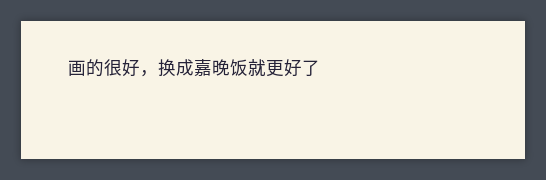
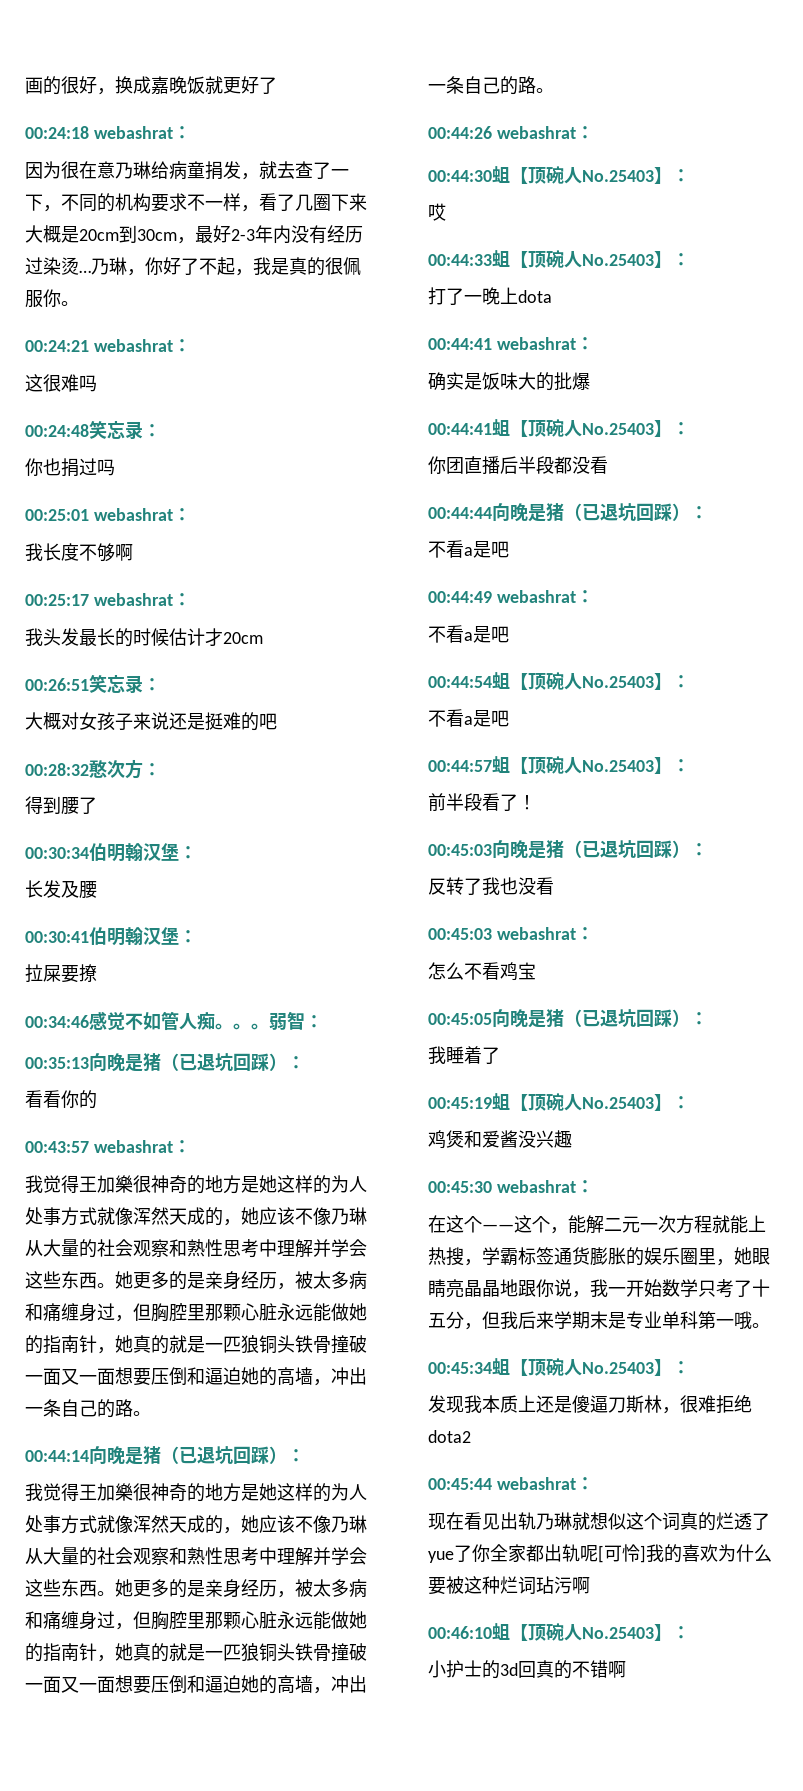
(320, 68) none -> [25,126,191,139] [25,161,349,180] [25,193,367,212] [25,225,363,244] [25,257,361,276] [25,289,79,308] [25,339,191,352] [25,374,97,392] [25,421,161,440] [25,458,115,477] [25,508,191,521] [25,543,133,562] [25,593,191,606] [25,628,263,647] [25,675,161,694] [25,712,277,731] [25,759,161,779] [25,796,97,815] [25,843,197,862] [25,880,97,899] [25,927,197,946] [25,964,97,983] [25,1011,323,1031] [25,1053,305,1072] [25,1090,97,1109] [25,1140,191,1153] [25,1175,367,1194] [25,1207,367,1226] [25,1239,367,1258] [25,1271,367,1290] [25,1303,367,1322] [25,1335,367,1354] [25,1367,367,1386] [25,1399,151,1418] [25,1446,305,1465] [25,1483,367,1502] [25,1515,367,1534] [25,1547,367,1566] [25,1579,367,1598] [25,1611,367,1630] [25,1643,367,1662] [25,1675,367,1694] [428,76,554,95] [428,126,594,139] [428,166,690,184] [428,203,446,221] [428,250,690,268] [428,287,552,305] [428,337,594,350] [428,372,590,391] [428,419,690,437] [428,456,608,475] [428,503,708,522] [428,540,509,558] [428,590,594,603] [428,625,509,643] [428,672,690,690] [428,709,509,727] [428,756,690,774] [428,793,536,811] [428,840,708,859] [428,877,554,895] [428,927,594,940] [428,962,536,981] [428,1009,708,1028] [428,1046,500,1064] [428,1093,690,1111] [428,1130,572,1149] [428,1180,594,1193] [428,1215,766,1234] [428,1247,770,1266] [428,1279,770,1298] [428,1311,770,1330] [428,1358,690,1376] [428,1395,752,1414] [428,1430,471,1443] [428,1477,594,1490] [428,1512,770,1531] [428,1544,772,1563] [428,1576,590,1595] [428,1623,690,1641] [428,1660,626,1679] // 00:24:18 webashrat： // 因为很在意乃琳给病童捐发，就去查了一下，不同的机构要求不一样，看了几圈下来大概是20cm到30cm，最好2-3年内没有经历过染烫…乃琳，你好了不起，我是真的很佩服你。 // 00:24:21 webashrat： // 这很难吗 // 00:24:48笑忘录： // 你也捐过吗 // 00:25:01 webashrat： // 我长度不够啊 // 00:25:17 webashrat： // 我头发最长的时候估计才20cm // 00:26:51笑忘录： // 大概对女孩子来说还是挺难的吧 // 00:28:32憨次方： // 得到腰了 // 00:30:34伯明翰汉堡： // 长发及腰 // 00:30:41伯明翰汉堡： // 拉屎要撩 // 00:34:46感觉不如管人痴。。。弱智： // 00:35:13向晚是猪（已退坑回踩）： // 看看你的 // 00:43:57 webashrat： // 我觉得王加樂很神奇的地方是她这样的为人处事方式就像浑然天成的，她应该不像乃琳从大量的社会观察和熟性思考中理解并学会这些东西。她更多的是亲身经历，被太多病和痛缠身过，但胸腔里那颗心脏永远能做她的指南针，她真的就是一匹狼铜头铁骨撞破一面又一面想要压倒和逼迫她的高墙，冲出一条自己的路。 // 00:44:14向晚是猪（已退坑回踩）： // 我觉得王加樂很神奇的地方是她这样的为人处事方式就像浑然天成的，她应该不像乃琳从大量的社会观察和熟性思考中理解并学会这些东西。她更多的是亲身经历，被太多病和痛缠身过，但胸腔里那颗心脏永远能做她的指南针，她真的就是一匹狼铜头铁骨撞破一面又一面想要压倒和逼迫她的高墙，冲出一条自己的路。 // 00:44:26 webashrat： // 00:44:30蛆【顶碗人No.25403】： // 哎 // 00:44:33蛆【顶碗人No.25403】： // 打了一晚上dota // 00:44:41 webashrat： // 确实是饭味大的批爆 // 00:44:41蛆【顶碗人No.25403】： // 你团直播后半段都没看 // 00:44:44向晚是猪（已退坑回踩）： // 不看a是吧 // 00:44:49 webashrat： // 不看a是吧 // 00:44:54蛆【顶碗人No.25403】： // 不看a是吧 // 00:44:57蛆【顶碗人No.25403】： // 前半段看了！ // 00:45:03向晚是猪（已退坑回踩）： // 反转了我也没看 // 00:45:03 webashrat： // 怎么不看鸡宝 // 00:45:05向晚是猪（已退坑回踩）： // 我睡着了 // 00:45:19蛆【顶碗人No.25403】： // 鸡煲和爱酱没兴趣 // 00:45:30 webashrat： // 在这个——这个，能解二元一次方程就能上热搜，学霸标签通货膨胀的娱乐圈里，她眼睛亮晶晶地跟你说，我一开始数学只考了十五分，但我后来学期末是专业单科第一哦。 // 00:45:34蛆【顶碗人No.25403】： // 发现我本质上还是傻逼刀斯林，很难拒绝dota2 // 00:45:44 webashrat： // 现在看见出轨乃琳就想似这个词真的烂透了yue了你全家都出轨呢[可怜]我的喜欢为什么要被这种烂词玷污啊 // 00:46:10蛆【顶碗人No.25403】： // 小护士的3d回真的不错啊

